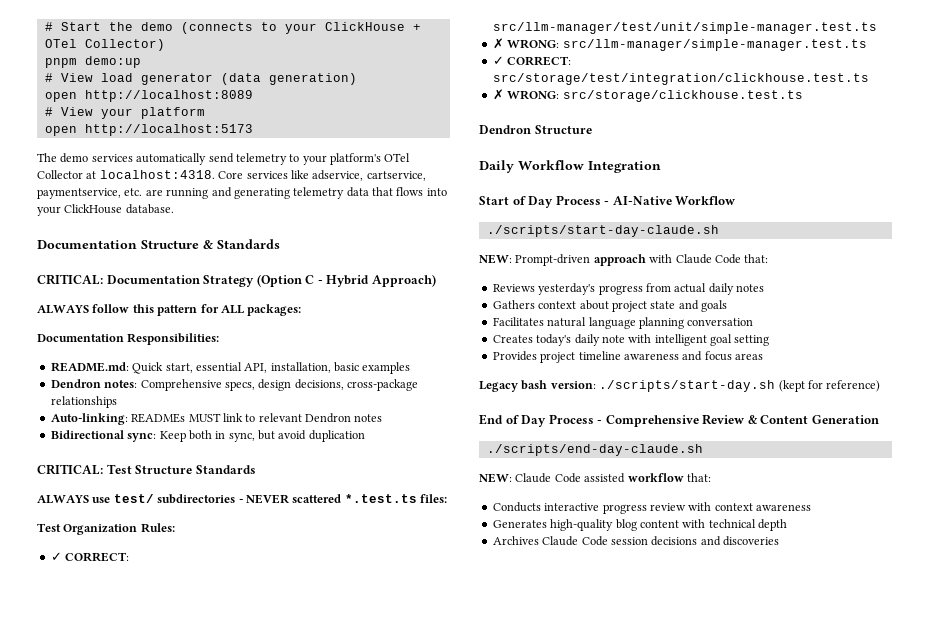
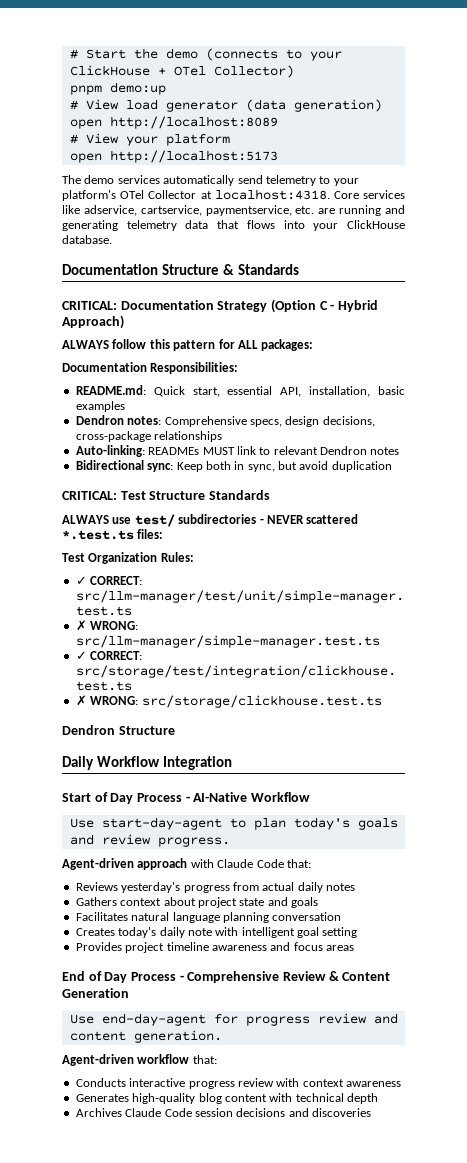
[486,225,719,237] [479,254,591,266] ./scripts/start-day-claude.sh // NEW: Prompt-driven -> [69,817,398,830] [69,834,230,847] [62,858,134,870] Use start-day-agent to plan today's goals and review progress. // Agent-driven
[479,380,881,392] // Legacy bash version: ./scripts/start-day.sh (kept for reference) -> (354, 948) none
[486,444,703,456] [479,473,626,483] ./scripts/end-day-claude.sh // NEW: Claude Code assisted -> [69,1013,398,1026] [69,1030,222,1043] [62,1054,134,1066] Use end-day-agent for progress review and content generation. // Agent-driven

